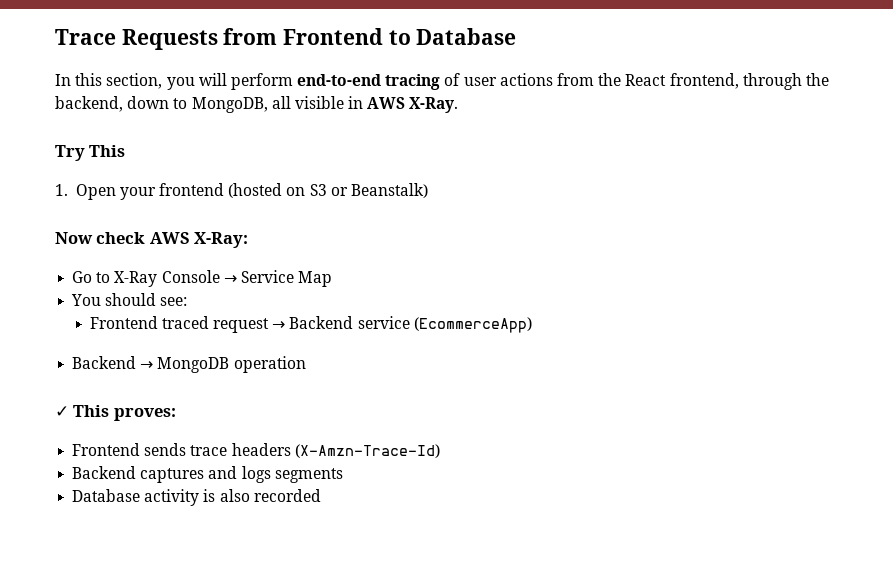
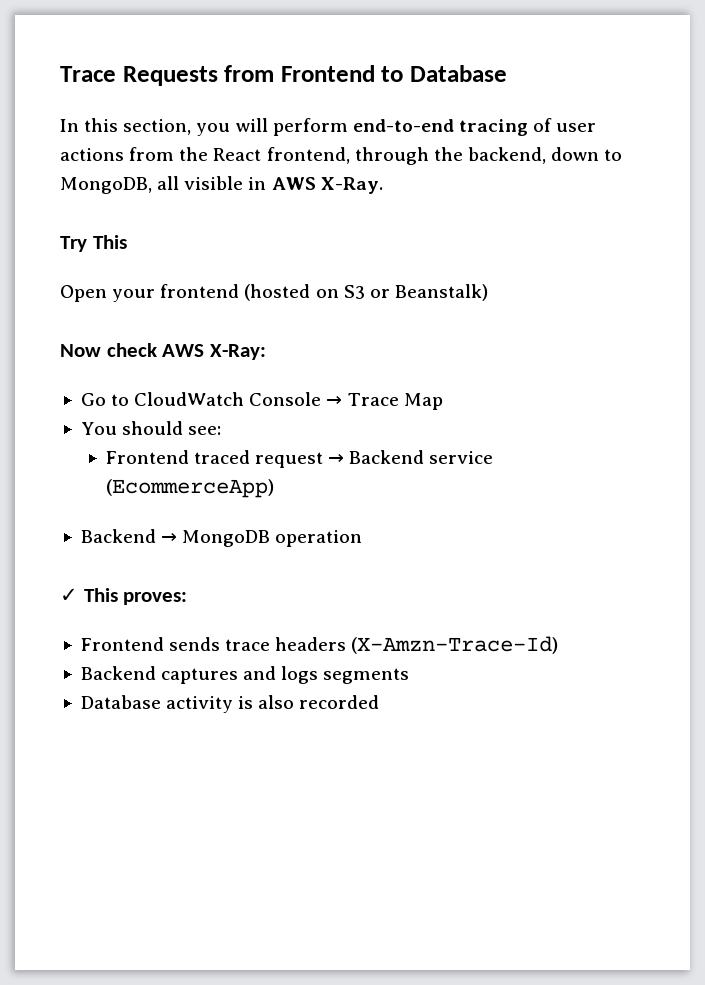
[55,184,68,196] 1. -> (127, 242) none
[114,271,158,287] X-Ray -> [134,392,245,406] CloudWatch
[240,270,294,283] Service -> [347,393,399,406] Trace

